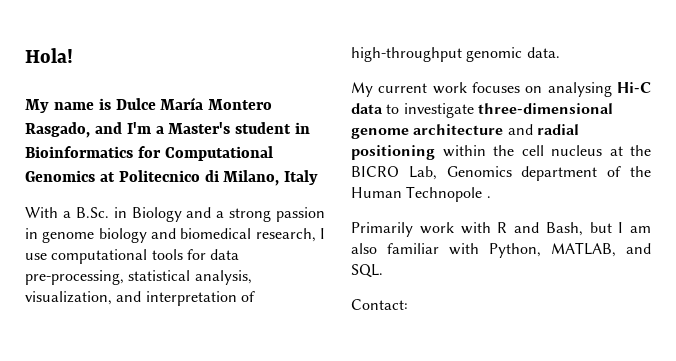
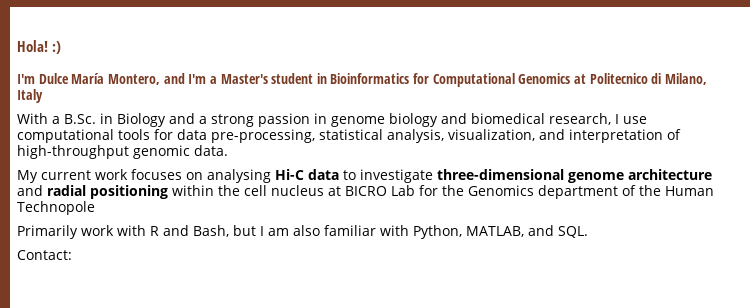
[25,97,273,113] [25,122,90,138] // My name is Dulce María Montero Rasgado, -> [52,41,62,54] [17,73,160,85] :) // I'm Dulce María Montero,
[630,145,651,156] [351,166,437,180] the BICRO Lab, -> [345,185,464,196] BICRO Lab for the
[486,196,491,198] . -> (95, 208) none

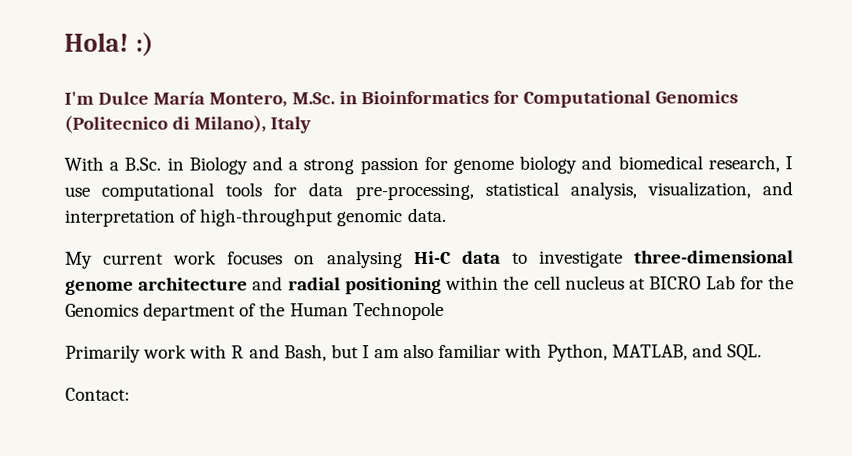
[163,73,314,84] and I'm a Master's student -> [291,92,335,105] M.Sc.
[574,73,707,85] at Politecnico di Milano, -> [64,115,267,134] (Politecnico di Milano),
[314,113,327,124] in -> [423,156,448,171] for

